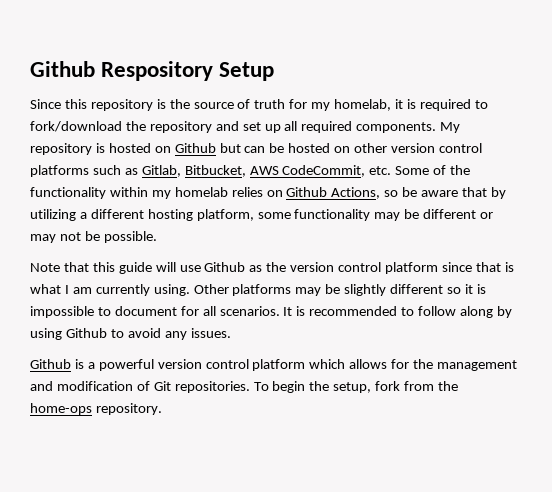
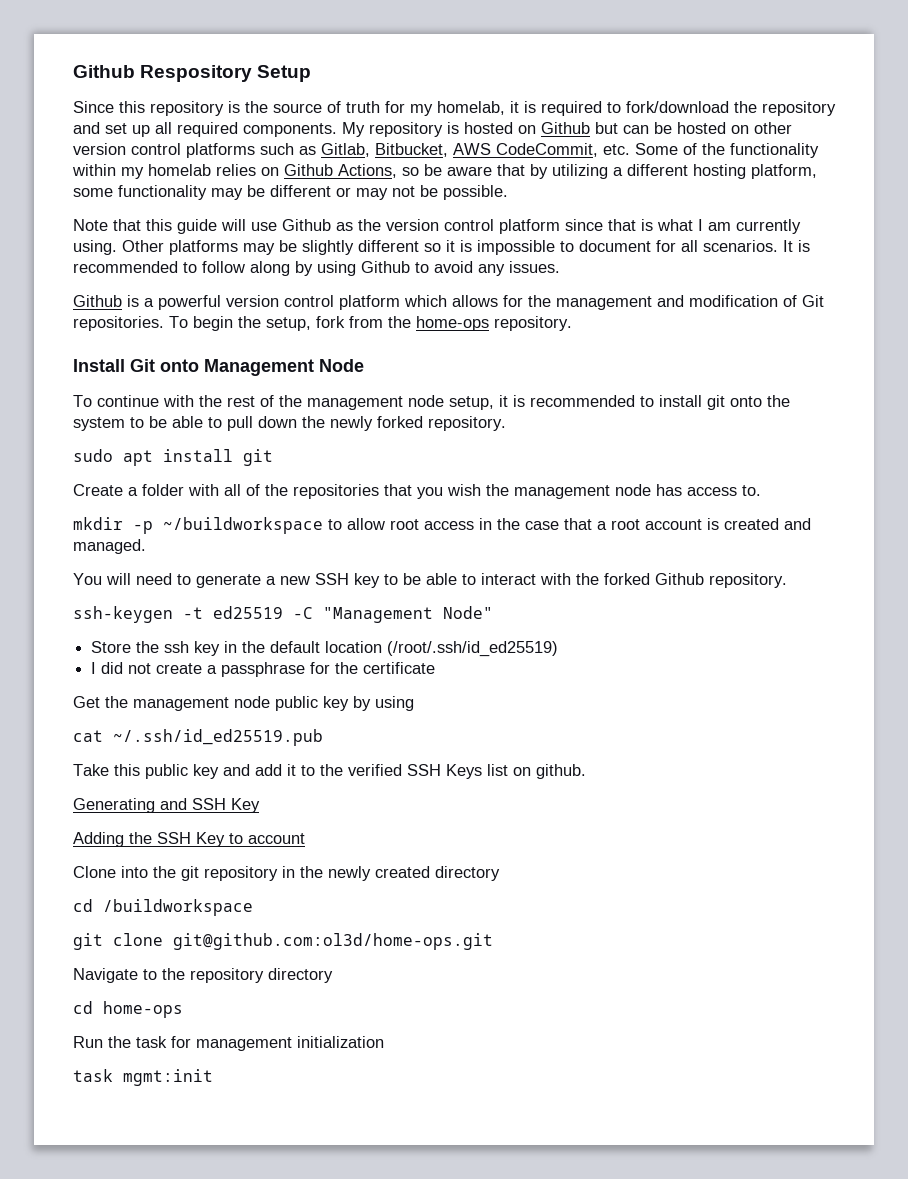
(162, 409) none -> [73,359,364,376] [73,395,790,410] [73,416,506,431] [73,449,273,466] [73,484,761,499] [73,517,811,534] [73,539,146,554] [73,573,787,588] [73,606,493,623] [91,641,559,657] [91,662,436,677] [73,696,414,711] [73,729,323,746] [73,764,586,779] [73,798,260,813] [73,832,305,847] [73,866,500,881] [73,899,253,916] [73,933,493,950] [73,968,333,983] [73,1001,183,1018] [73,1036,384,1051] [73,1069,213,1086] // Install Git onto Management Node // To continue with the rest of the management node setup, it is recommended to install git onto the system to be able to pull down the newly forked repository. // sudo apt install git // Create a folder with all of the repositories that you wish the management node has access to. // mkdir -p ~/buildworkspace to allow root access in the case that a root account is created and managed. // You will need to generate a new SSH key to be able to interact with the forked Github repository. // ssh-keygen -t ed25519 -C "Management Node" // Store the ssh key in the default location (/root/.ssh/id_ed25519) // I did not create a passphrase for the certificate // Get the management node public key by using // cat ~/.ssh/id_ed25519.pub // Take this public key and add it to the verified SSH Keys list on github. // Generating and SSH Key // Adding the SSH Key to account // Clone into the git repository in the newly created directory // cd /buildworkspace // git clone git@github.com:ol3d/home-ops.git // Navigate to the repository directory // cd home-ops // Run the task for management initialization // task mgmt:init

